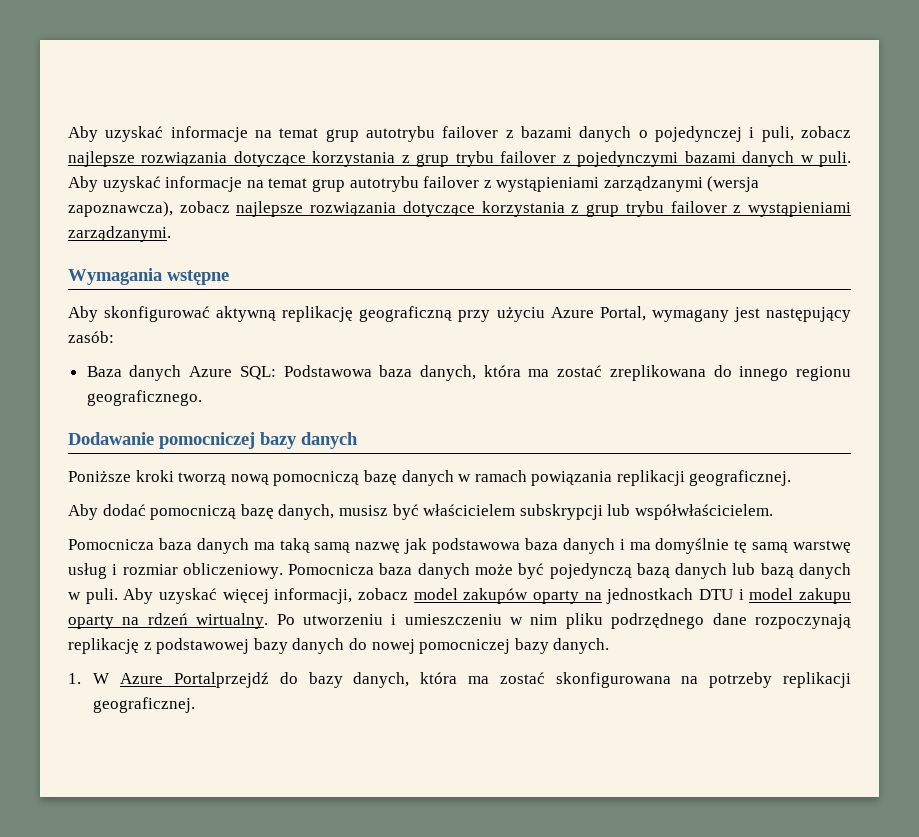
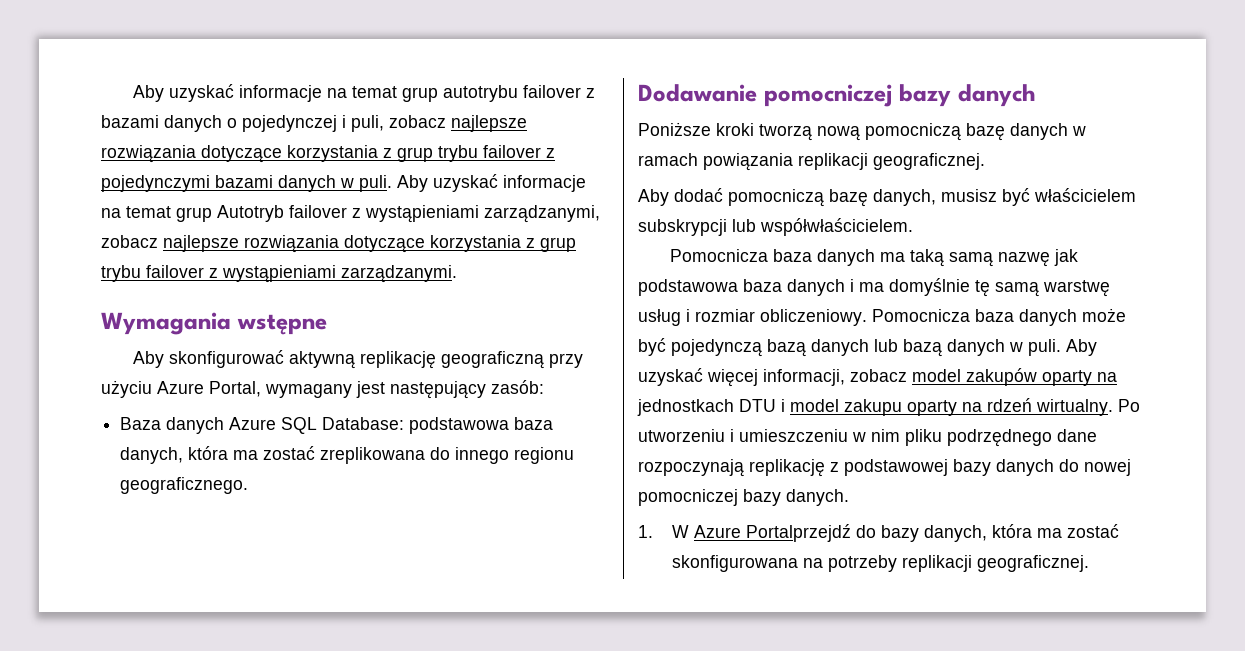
[349,176,760,192] [68,201,173,217] autotrybu failover z wystąpieniami zarządzanymi (wersja zapoznawcza), -> [217,205,600,223] Autotryb failover z wystąpieniami zarządzanymi,
[239,365,372,380] SQL: Podstawowa -> [281,417,510,434] SQL Database: podstawowa

